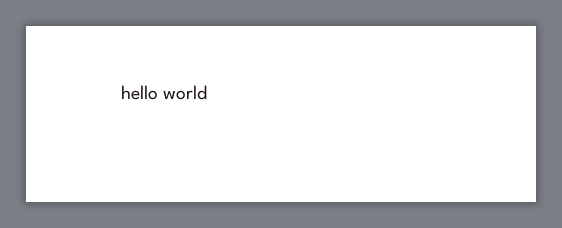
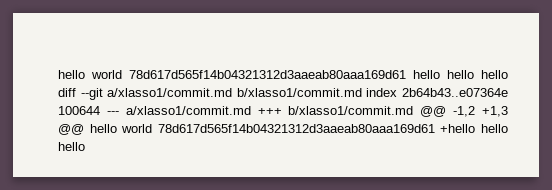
[121,85,208,100] hello world -> [58,70,508,79] [58,88,508,100] [58,106,508,117] [58,124,509,135] [58,142,85,151] hello world 78d617d565f14b04321312d3aaeab80aaa169d61 hello hello hello diff --git a/xlasso1/commit.md b/xlasso1/commit.md index 2b64b43..e07364e 100644 --- a/xlasso1/commit.md +++ b/xlasso1/commit.md @@ -1,2 +1,3 @@ hello world 78d617d565f14b04321312d3aaeab80aaa169d61 +hello hello hello

